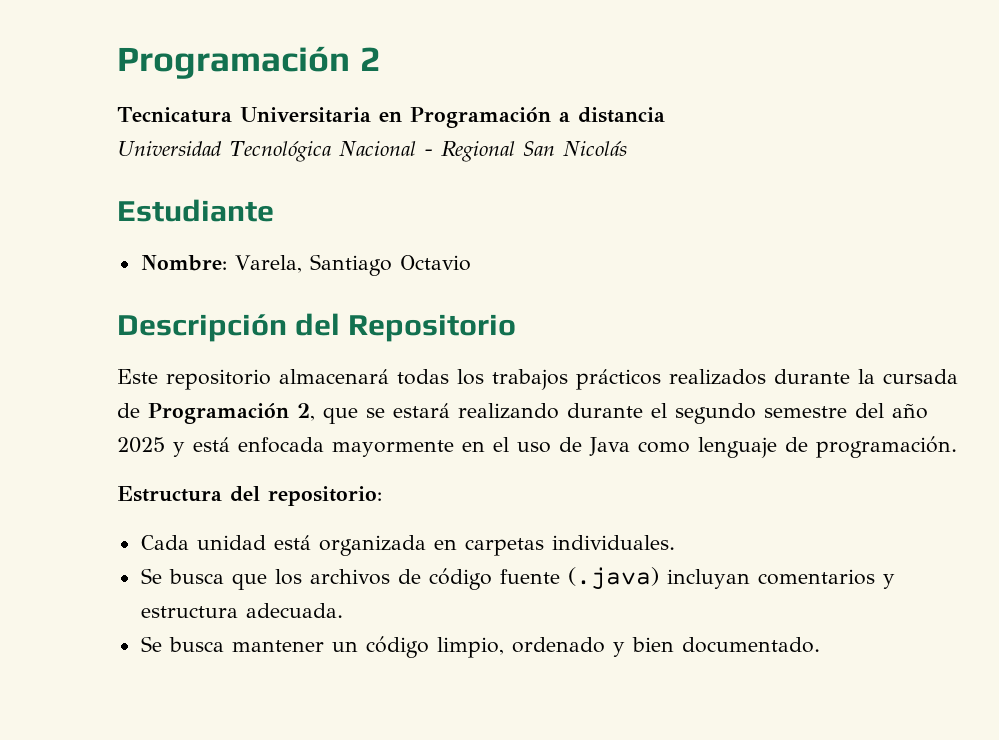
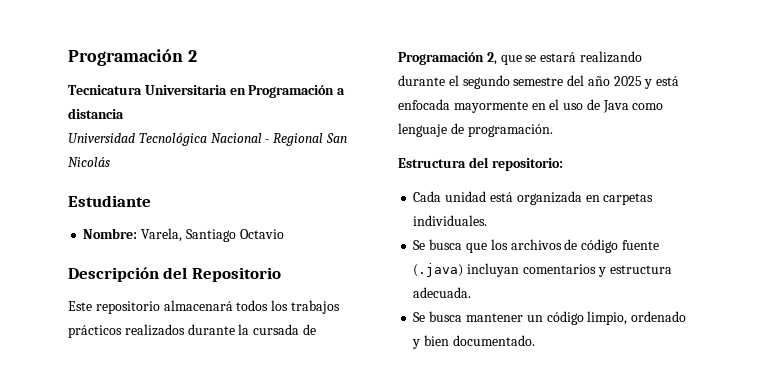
[397,369,449,385] todas -> [236,300,269,311] todos

